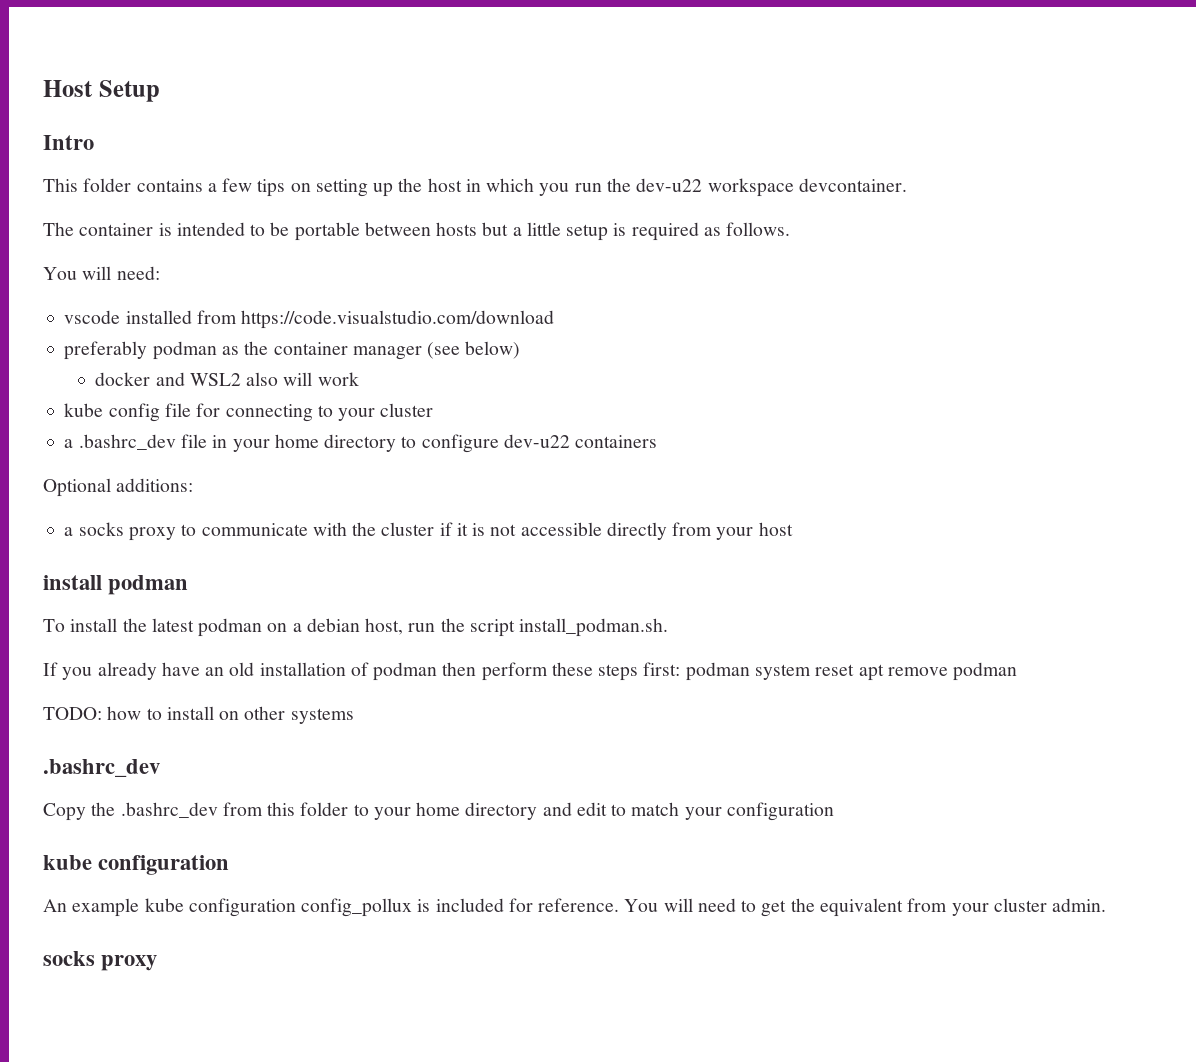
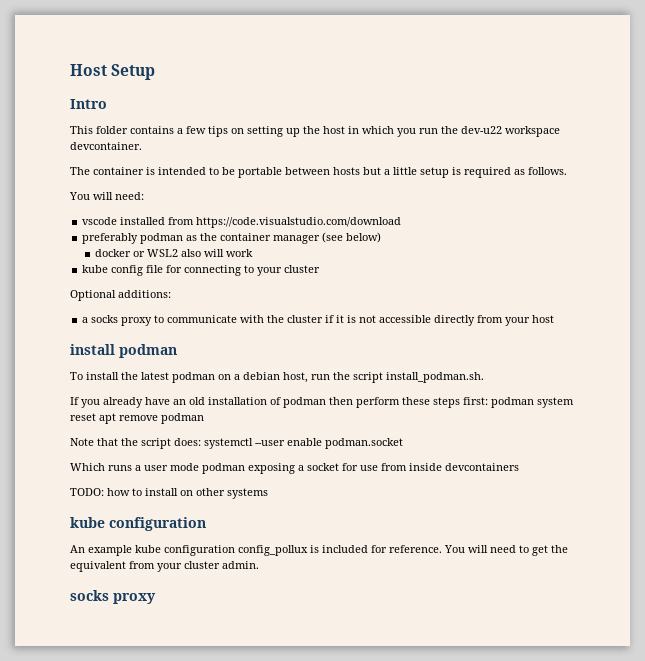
[155,372,185,386] and -> [132,251,145,257] or
[64,434,658,453] // a .bashrc_dev file in your home directory to configure dev-u22 containers -> (321, 269) none
(1018, 671) none -> [70,438,403,449] [70,463,519,474] // Note that the script does: systemctl --user enable podman.socket // Which runs a user mode podman exposing a socket for use from inside devcontainers
[43,759,160,777] [43,802,834,821] // .bashrc_dev // Copy the .bashrc_dev from this folder to your home directory and edit to match your configuration -> (268, 493) none

